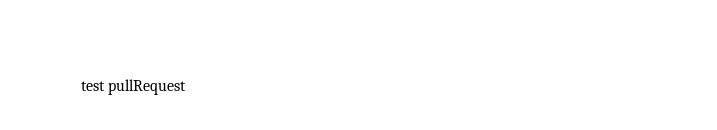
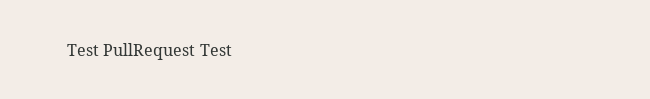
[81,79,187,95] test pullRequest -> [67,43,232,60] Test PullRequest Test

